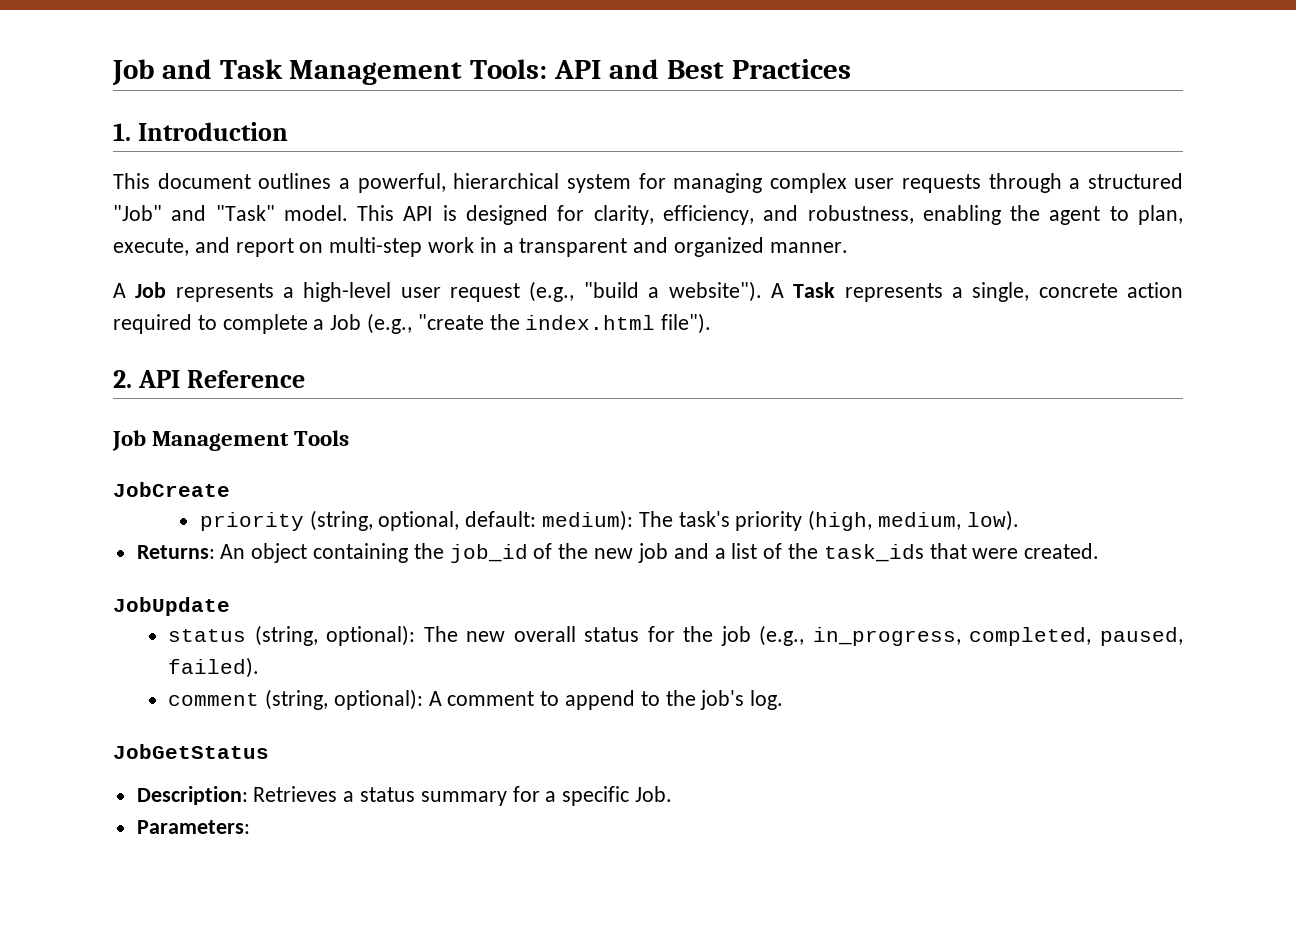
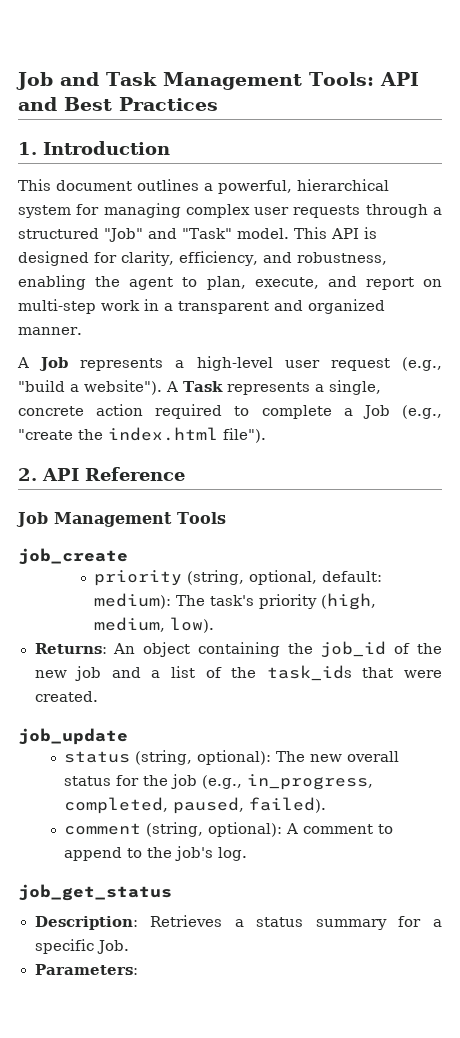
[113,482,230,497] JobCreate -> [18,548,128,565] job_create
[113,597,230,616] JobUpdate -> [18,728,128,745] job_update
[113,744,269,759] JobGetStatus -> [18,884,172,901] job_get_status

